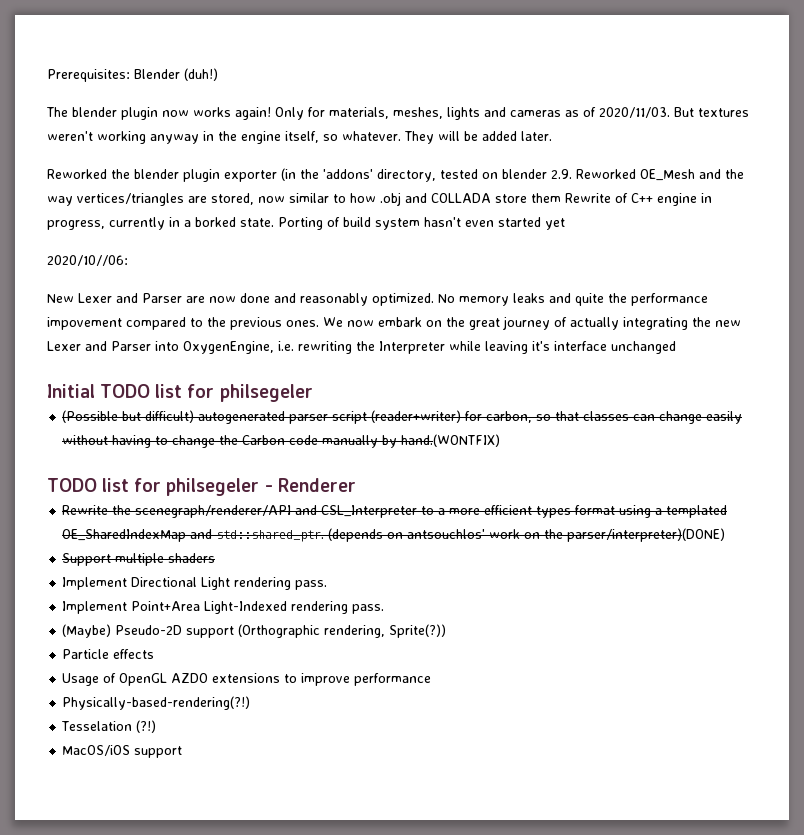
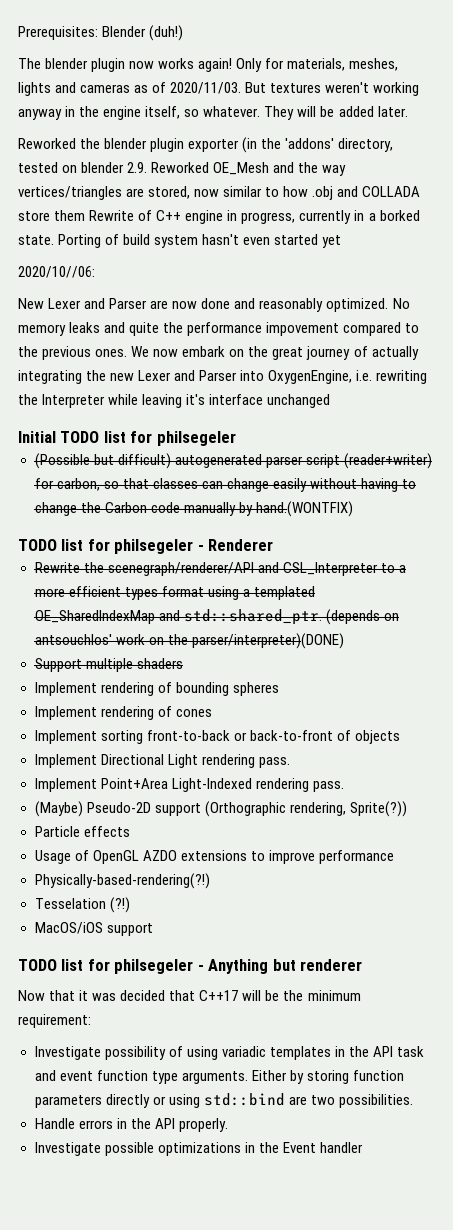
(216, 558) none -> [34,682,279,696] [34,706,212,720] [34,730,400,744] // Implement rendering of bounding spheres // Implement rendering of cones // Implement sorting front-to-back or back-to-front of objects
(183, 752) none -> [18,959,363,974] [18,990,361,1001] [18,1014,91,1028] [34,1046,424,1060] [34,1070,404,1084] [34,1093,413,1108] [34,1118,228,1132] [34,1142,363,1156] // TODO list for philsegeler - Anything but renderer // Now that it was decided that C++17 will be the minimum requirement: // Investigate possibility of using variadic templates in the API task and event function type arguments. Either by storing function parameters directly or using std::bind are two possibilities. // Handle errors in the API properly. // Investigate possible optimizations in the Event handler

